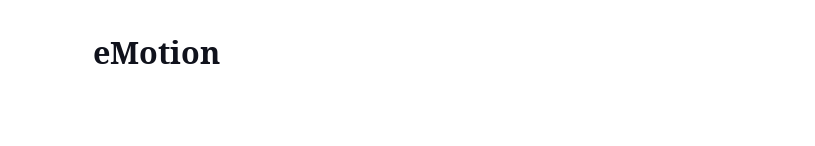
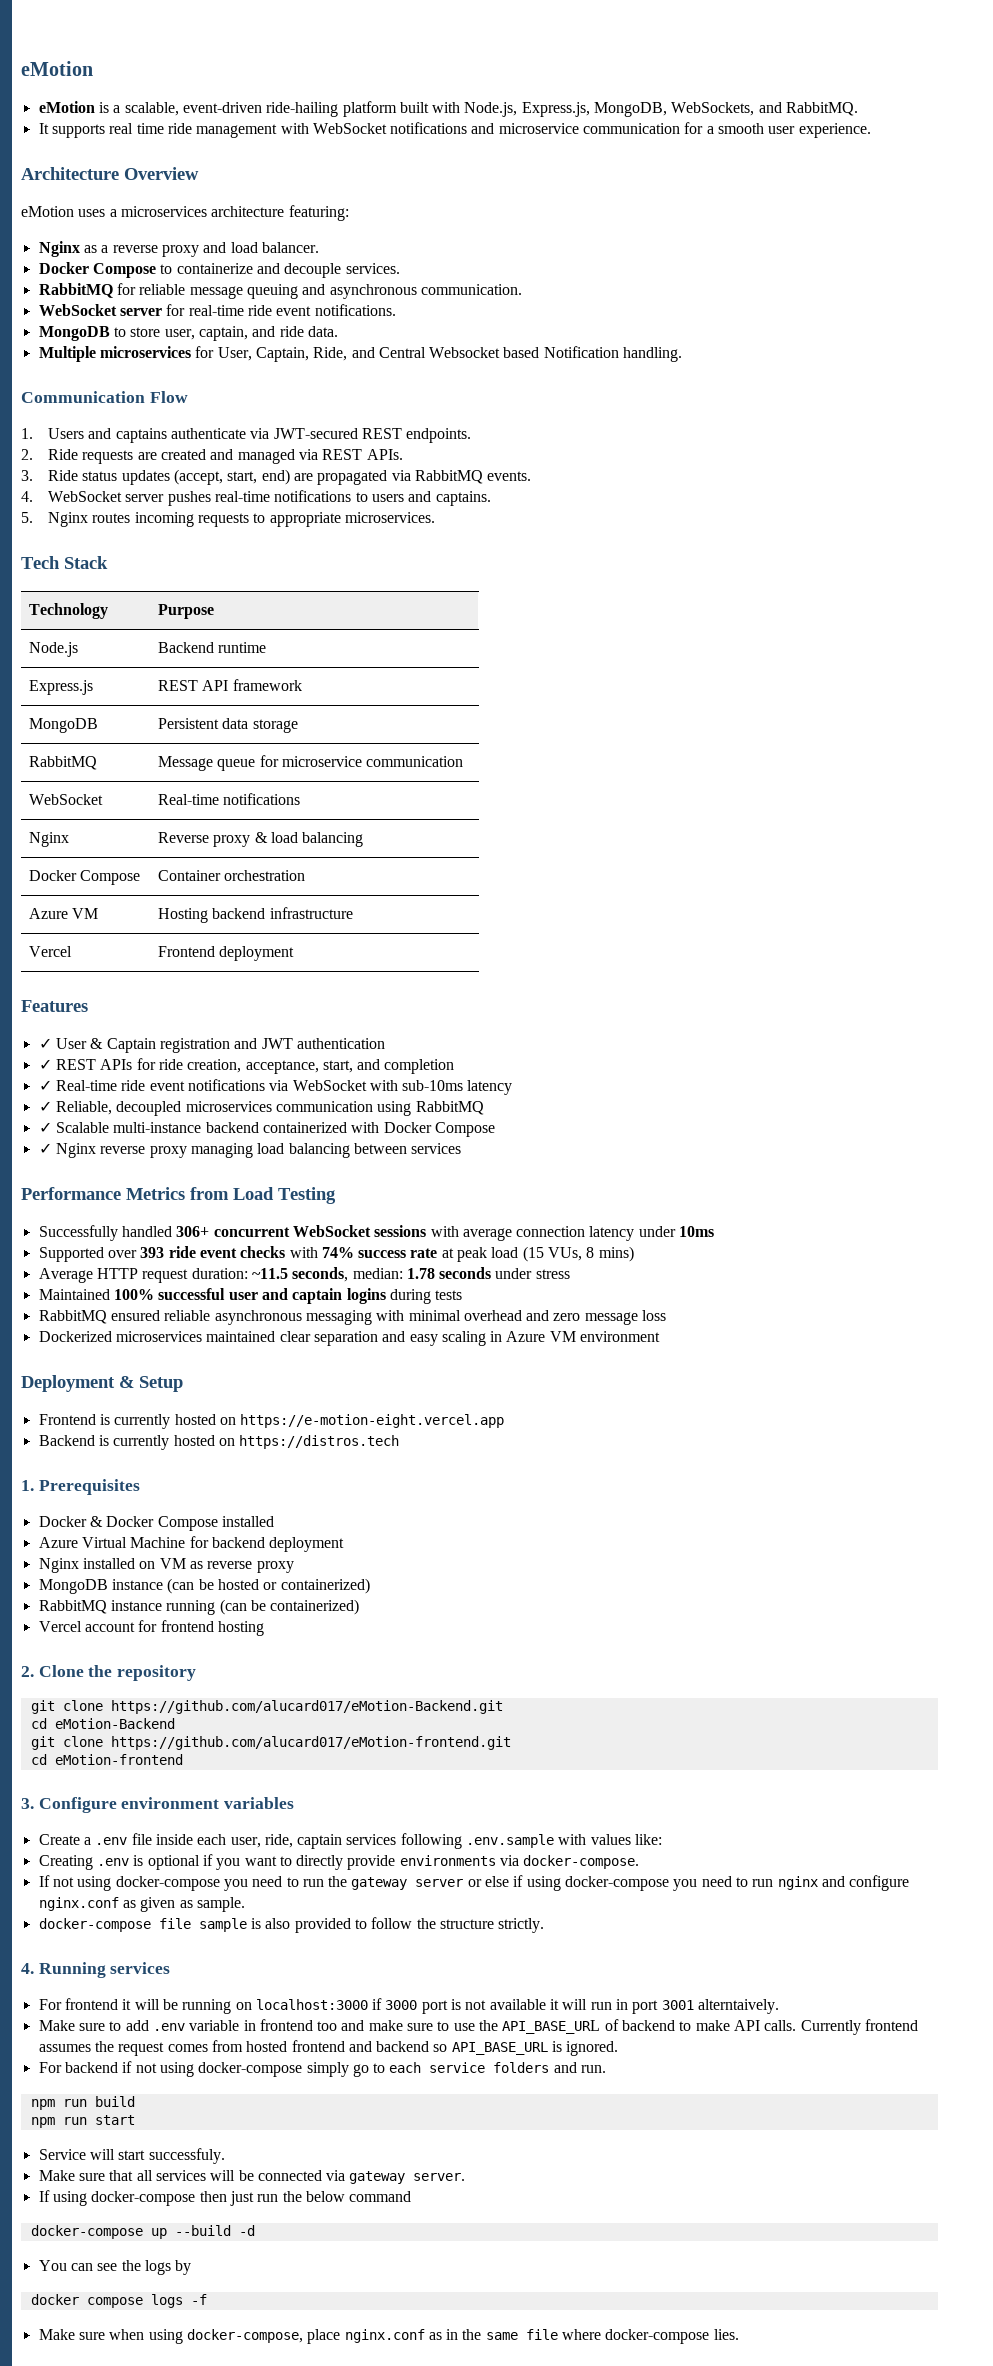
[93,40,220,64] eMotion -> [21,61,93,76] [38,101,859,117] [38,122,871,138] [21,167,199,180] [21,205,349,221] [38,241,319,257] [38,262,400,278] [38,283,522,299] [38,304,396,316] [38,326,338,341] [38,346,683,362] [21,391,188,403] [21,428,472,443] [21,449,403,464] [21,469,532,485] [21,490,491,506] [21,512,435,527] [21,556,108,569] [29,603,109,619] [158,604,215,619] [29,642,79,657] [158,642,267,653] [29,680,94,695] [158,679,302,691] [29,718,99,733] [158,718,298,733] [29,756,98,770] [158,755,464,771] [29,794,104,805] [158,793,301,805] [29,832,70,847] [158,832,364,847] [29,870,141,885] [158,870,306,881] [29,908,99,919] [158,907,353,923] [29,946,73,957] [158,946,295,961] [21,1000,88,1012] [38,1038,385,1053] [38,1058,455,1074] [38,1079,513,1095] [38,1101,484,1116] [38,1122,495,1137] [38,1143,462,1158] [21,1187,336,1204] [38,1225,715,1241] [38,1246,634,1262] [38,1267,570,1283] [38,1288,463,1304] [38,1310,667,1325] [38,1331,661,1346] [21,1375,183,1392] [38,1414,505,1429] [38,1435,400,1450] [21,1479,140,1495] [38,1516,274,1531] [38,1536,345,1552] [38,1558,294,1573] [38,1578,370,1594] [38,1599,360,1615] [38,1620,264,1636] [21,1665,197,1681] [30,1700,503,1714] [30,1718,175,1729] [30,1736,511,1750] [30,1754,183,1765] [21,1797,295,1813] [38,1833,663,1849] [38,1854,640,1870] [38,1875,910,1891] [38,1897,245,1912] [38,1917,545,1933] [21,1962,171,1978] [38,1998,780,2014] [38,2019,918,2035] [38,2040,619,2056] [38,2061,607,2077] [30,2096,135,2110] [30,2115,135,2128] [38,2148,225,2164] [38,2170,466,2184] [38,2190,412,2206] [30,2225,255,2239] [38,2260,192,2275] [30,2294,207,2308] [38,2329,739,2344] eMotion // eMotion is a scalable, event-driven ride-hailing platform built with Node.js, Express.js, MongoDB, WebSockets, and RabbitMQ. // It supports real time ride management with WebSocket notifications and microservice communication for a smooth user experience. // Architecture Overview // eMotion uses a microservices architecture featuring: // Nginx as a reverse proxy and load balancer. // Docker Compose to containerize and decouple services. // RabbitMQ for reliable message queuing and asynchronous communication. // WebSocket server for real-time ride event notifications. // MongoDB to store user, captain, and ride data. // Multiple microservices for User, Captain, Ride, and Central Websocket based Notification handling. // Communication Flow // 1. Users and captains authenticate via JWT-secured REST endpoints. // 2. Ride requests are created and managed via REST APIs. // 3. Ride status updates (accept, start, end) are propagated via RabbitMQ events. // 4. WebSocket server pushes real-time notifications to users and captains. // 5. Nginx routes incoming requests to appropriate microservices. // Tech Stack // Technology | Purpose // Node.js | Backend runtime // Express.js | REST API framework // MongoDB | Persistent data storage // RabbitMQ | Message queue for microservice communication // WebSocket | Real-time notifications // Nginx | Reverse proxy & load balancing // Docker Compose | Container orchestration // Azure VM | Hosting backend infrastructure // Vercel | Frontend deployment // Features // ✓ User & Captain registration and JWT authentication // ✓ REST APIs for ride creation, acceptance, start, and completion // ✓ Real-time ride event notifications via WebSocket with sub-10ms latency // ✓ Reliable, decoupled microservices communication using RabbitMQ // ✓ Scalable multi-instance backend containerized with Docker Compose // ✓ Nginx reverse proxy managing load balancing between services // Performance Metrics from Load Testing // Successfully handled 306+ concurrent WebSocket sessions with average connection latency under 10ms // Supported over 393 ride event checks with 74% success rate at peak load (15 VUs, 8 mins) // Average HTTP request duration: ~11.5 seconds, median: 1.78 seconds under stress // Maintained 100% successful user and captain logins during tests // RabbitMQ ensured reliable asynchronous messaging with minimal overhead and zero message loss // Dockerized microservices maintained clear separation and easy scaling in Azure VM environment // Deployment & Setup // Frontend is currently hosted on https://e-motion-eight.vercel.app // Backend is currently hosted on https://distros.tech // 1. Prerequisites // Docker & Docker Compose installed // Azure Virtual Machine for backend deployment // Nginx installed on VM as reverse proxy // MongoDB instance (can be hosted or containerized) // RabbitMQ instance running (can be containerized) // Vercel account for frontend hosting // 2. Clone the repository // git clone https://github.com/alucard017/eMotion-Backend.git // cd eMotion-Backend // git clone https://github.com/alucard017/eMotion-frontend.git // cd eMotion-frontend // 3. Configure environment variables // Create a .env file inside each user, ride, captain services following .env.sample with values like: // Creating .env is optional if you want to directly provide environments via docker-compose. // If not using docker-compose you need to run the gateway server or else if using docker-compose you need to run nginx and configure nginx.conf as given as sample. // docker-compose file sample is also provided to follow the structure strictly. // 4. Running services // For frontend it will be running on localhost:3000 if 3000 port is not available it will run in port 3001 alterntaively. // Make sure to add .env variable in frontend too and make sure to use the API_BASE_URL of backend to make API calls. Currently frontend assumes the request comes from hosted frontend and backend so API_BASE_URL is ignored. // For backend if not using docker-compose simply go to each service folders and run. // npm run build // npm run start // Service will start successfuly. // Make sure that all services will be connected via gateway server. // If using docker-compose then just run the below command // docker-compose up --build -d // You can see the logs by // docker compose logs -f // Make sure when using docker-compose, place nginx.conf as in the same file where docker-compose lies.

